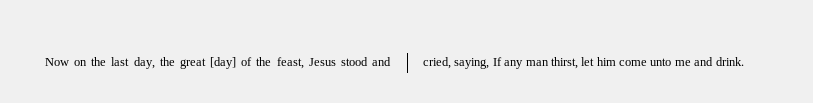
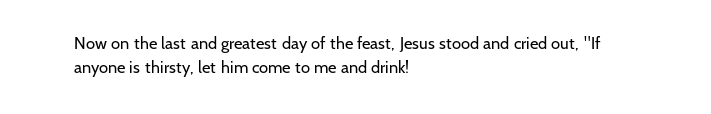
[133,57,237,69] day, the great [day] -> [190,36,308,53] and greatest day
[423,57,578,69] cried, saying, If any man thirst, -> [513,36,601,51] [74,60,194,77] cried out, "If anyone is thirsty,
[650,58,672,66] unto -> [294,63,310,73] to
[715,57,744,66] drink. -> [371,60,410,73] drink!

